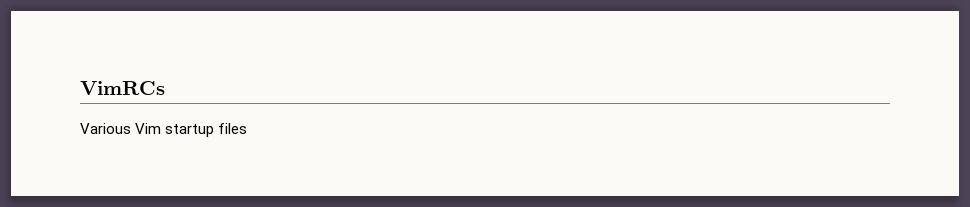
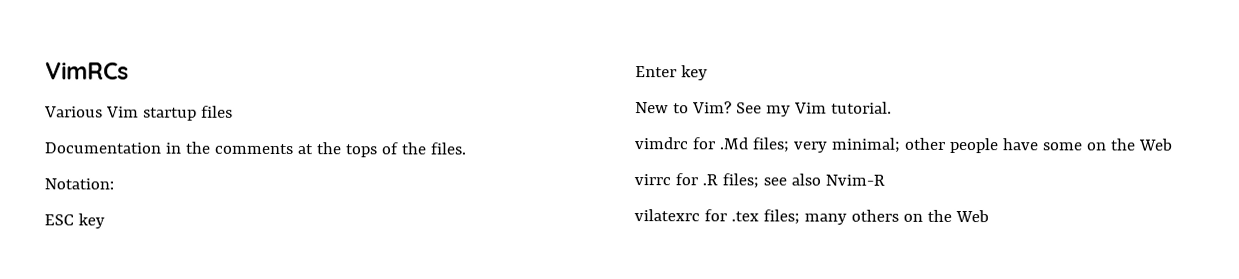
(248, 128) none -> [44,141,466,158] [44,178,114,190] [44,213,105,229] [635,65,708,81] [635,101,892,117] [634,137,1173,154] [634,173,885,189] [634,209,989,225] // Documentation in the comments at the tops of the files. // Notation: // ESC key // Enter key // New to Vim? See my Vim tutorial. // vimdrc for .Md files; very minimal; other people have some on the Web // virrc for .R files; see also Nvim-R // vilatexrc for .tex files; many others on the Web

